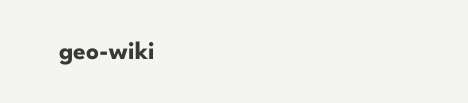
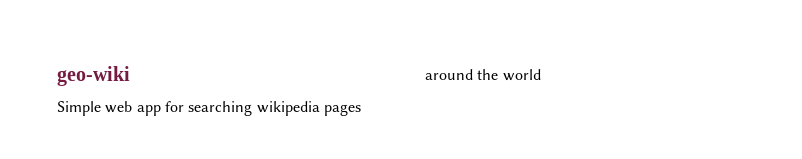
(155, 53) none -> [57,101,361,116] [425,69,541,81] // Simple web app for searching wikipedia pages around the world

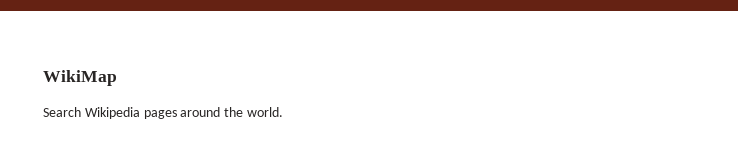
[57,66,130,86] [57,101,320,116] geo-wiki // Simple web app for searching wikipedia -> [43,70,117,86] [43,107,140,119] WikiMap // Search Wikipedia
[502,69,541,81] world -> [246,107,283,117] world.

